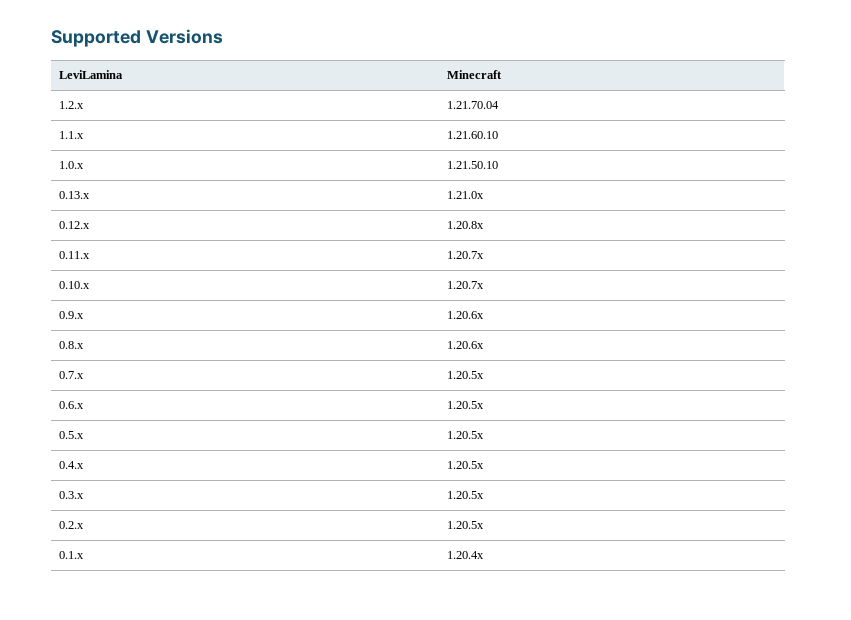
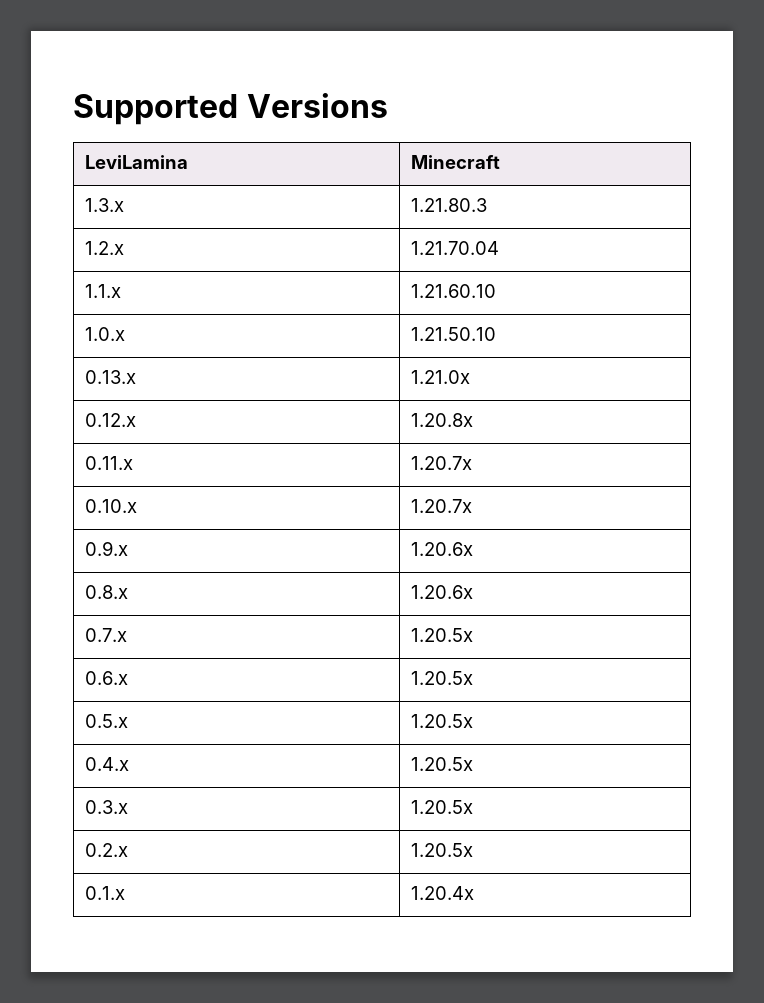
(502, 74) none -> [84,198,124,212] [410,198,487,212] // 1.3.x | 1.21.80.3

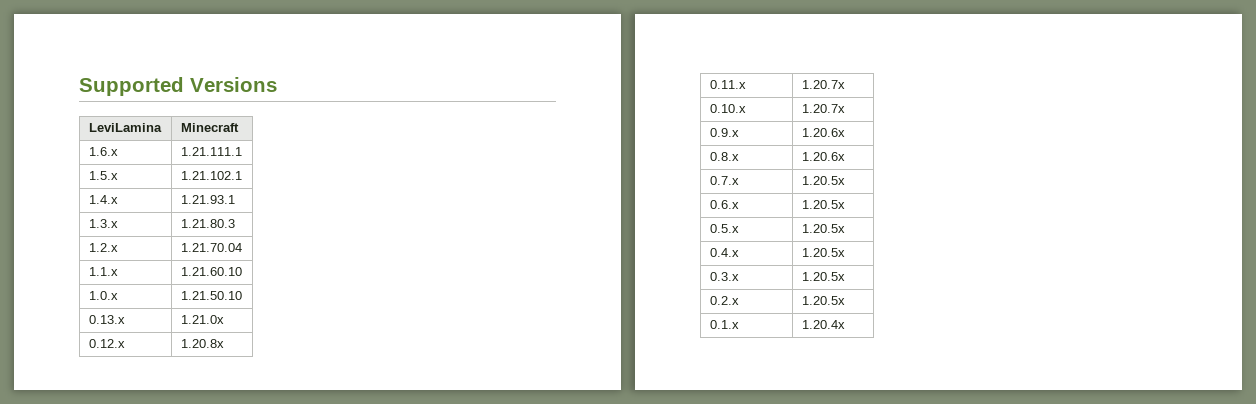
(500, 162) none -> [88,147,118,156] [180,147,242,156] [88,171,118,180] [180,171,242,180] [88,195,118,204] [180,195,235,204] // 1.6.x | 1.21.111.1 // 1.5.x | 1.21.102.1 // 1.4.x | 1.21.93.1

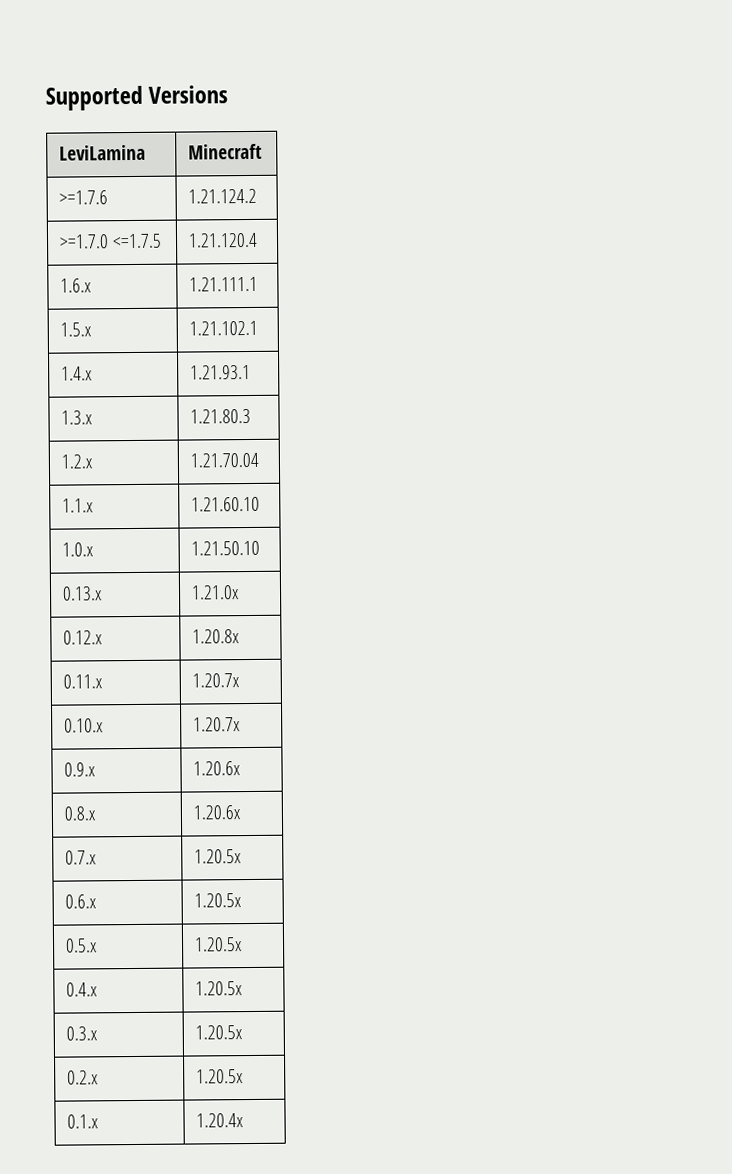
(239, 127) none -> [59,190,109,205] [188,188,258,204] [59,233,163,249] [188,232,259,248] // >=1.7.6 | 1.21.124.2 // >=1.7.0 <=1.7.5 | 1.21.120.4

